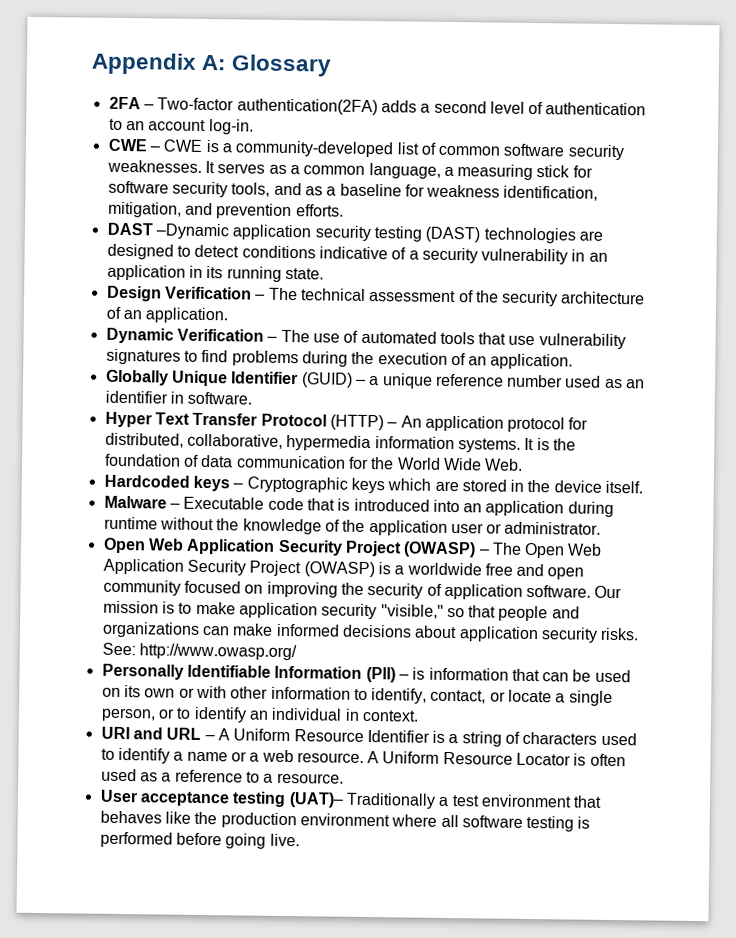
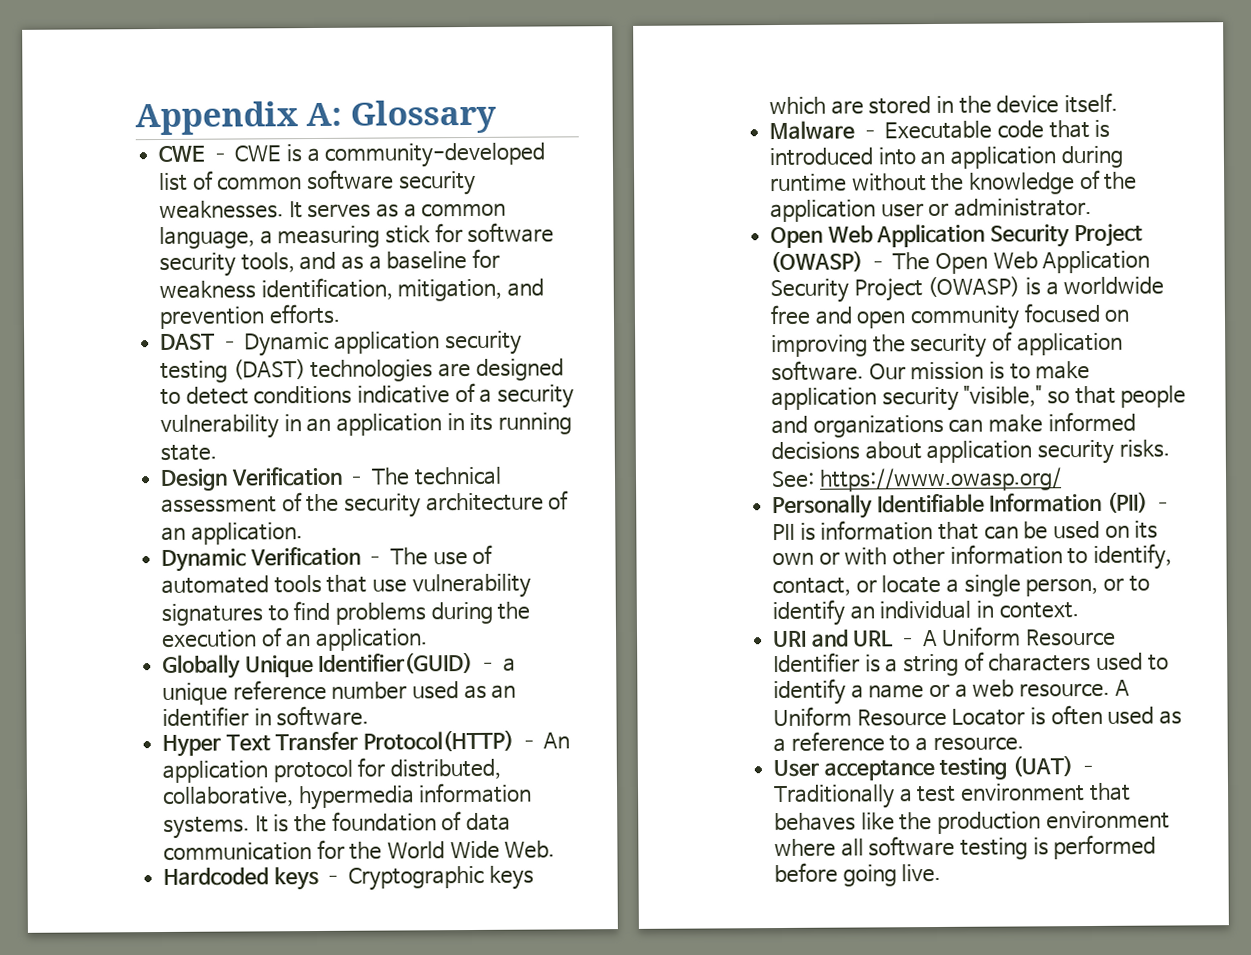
[108,96,647,116] [108,118,254,135] // 2FA – Two-factor authentication(2FA) adds a second level of authentication to an account log-in. -> (497, 116) none
[155,223,229,240] –Dynamic -> [219,331,330,357] – Dynamic
[231,371,353,388] Identifier (GUID) -> [318,651,474,674] Identifier(GUID)
[260,413,384,431] Protocol (HTTP) -> [363,729,515,752] Protocol(HTTP)
[138,643,297,661] http://www.owasp.org/ -> [818,467,1062,492] https://www.owasp.org/
(409, 677) none -> [772,523,796,541] PII
[288,792,344,808] (UAT)– -> [1012,755,1098,777] (UAT) –

